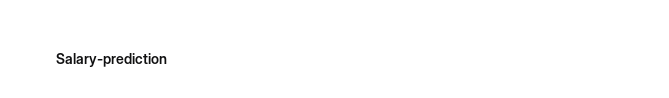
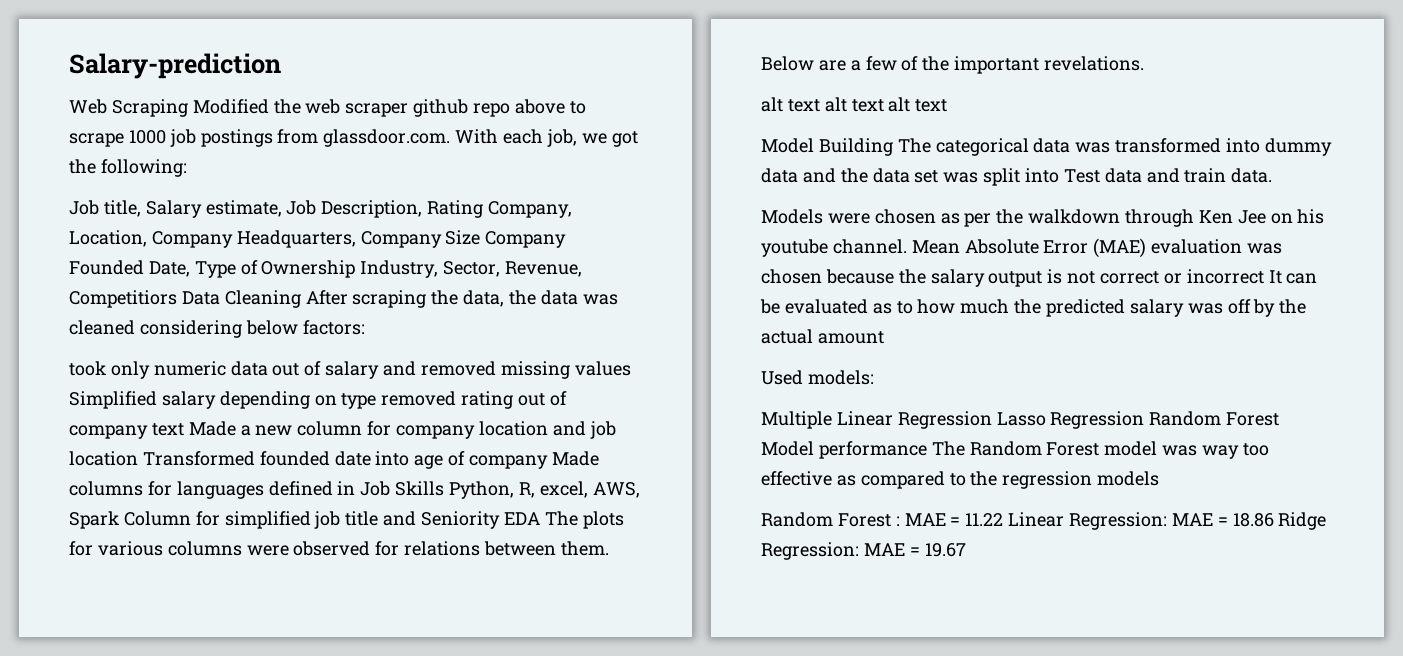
(167, 60) none -> [69,99,586,117] [69,129,638,147] [69,159,187,177] [69,200,573,218] [69,230,567,248] [69,260,583,278] [69,290,618,308] [69,320,365,338] [69,361,631,379] [69,391,567,409] [69,421,616,439] [69,451,599,469] [69,481,640,499] [69,511,624,529] [69,541,609,556] [761,56,1145,74] [761,97,948,112] [761,138,1332,156] [761,168,1273,186] [761,209,1325,227] [761,238,1283,258] [761,269,1318,287] [760,299,1307,317] [761,329,884,344] [761,370,874,385] [761,411,1280,429] [761,441,1269,459] [761,471,1160,489] [761,512,1327,530] [761,542,966,560] // Web Scraping Modified the web scraper github repo above to scrape 1000 job postings from glassdoor.com. With each job, we got the following: // Job title, Salary estimate, Job Description, Rating Company, Location, Company Headquarters, Company Size Company Founded Date, Type of Ownership Industry, Sector, Revenue, Competitiors Data Cleaning After scraping the data, the data was cleaned considering below factors: // took only numeric data out of salary and removed missing values Simplified salary depending on type removed rating out of company text Made a new column for company location and job location Transformed founded date into age of company Made columns for languages defined in Job Skills Python, R, excel, AWS, Spark Column for simplified job title and Seniority EDA The plots for various columns were observed for relations between them. Below are a few of the important revelations. // alt text alt text alt text // Model Building The categorical data was transformed into dummy data and the data set was split into Test data and train data. // Models were chosen as per the walkdown through Ken Jee on his youtube channel. Mean Absolute Error (MAE) evaluation was chosen because the salary output is not correct or incorrect It can be evaluated as to how much the predicted salary was off by the actual amount // Used models: // Multiple Linear Regression Lasso Regression Random Forest Model performance The Random Forest model was way too effective as compared to the regression models // Random Forest : MAE = 11.22 Linear Regression: MAE = 18.86 Ridge Regression: MAE = 19.67

